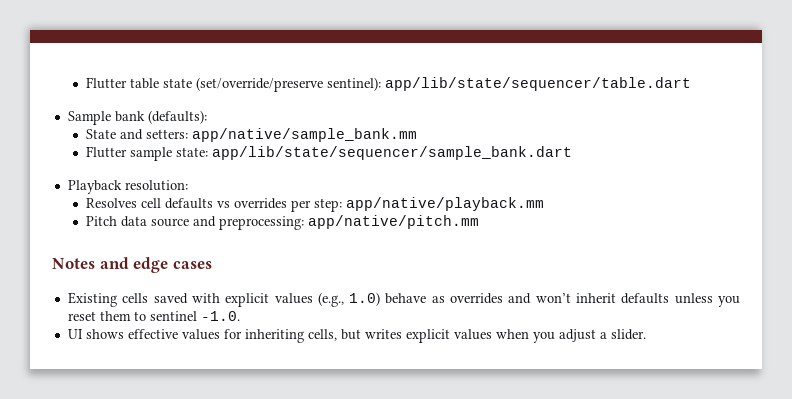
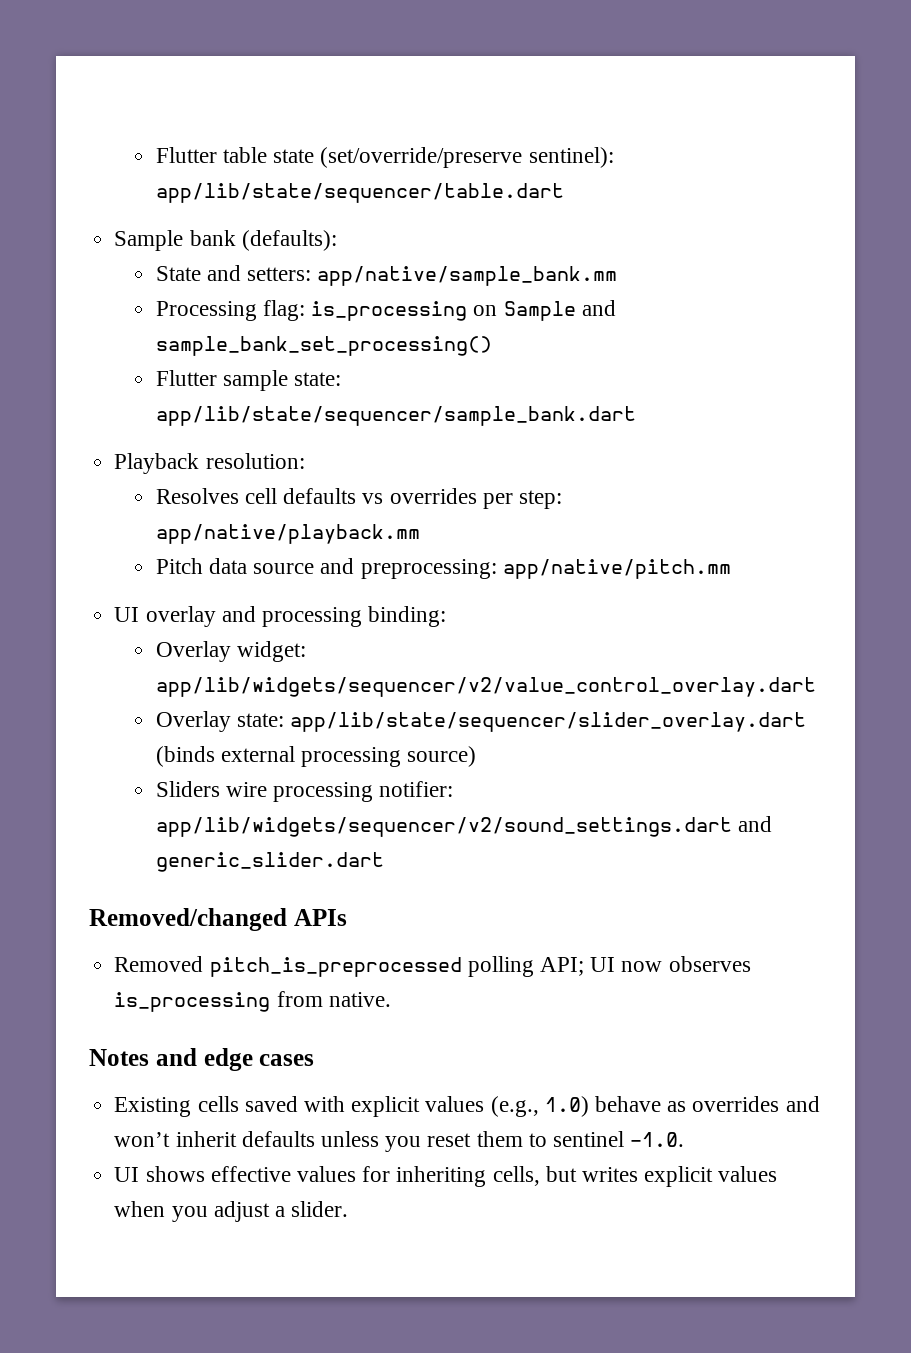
(417, 135) none -> [155,300,616,321] [155,336,492,356] // Processing flag: is_processing on Sample and sample_bank_set_processing()
(479, 222) none -> [114,606,447,627] [155,641,306,662] [155,677,816,697] [155,711,807,732] [155,746,477,767] [155,781,454,802] [155,816,772,837] [155,852,384,872] [89,908,347,931] [114,956,751,977] [114,991,391,1012] // UI overlay and processing binding: // Overlay widget: app/lib/widgets/sequencer/v2/value_control_overlay.dart // Overlay state: app/lib/state/sequencer/slider_overlay.dart (binds external processing source) // Sliders wire processing notifier: app/lib/widgets/sequencer/v2/sound_settings.dart and generic_slider.dart // Removed/changed APIs // Removed pitch_is_preprocessed polling API; UI now observes is_processing from native.

